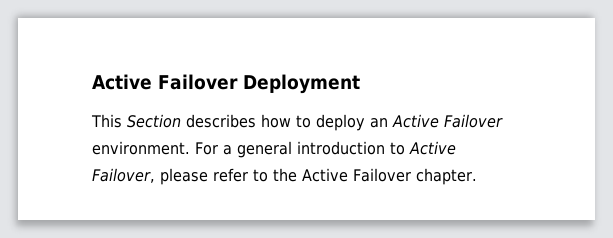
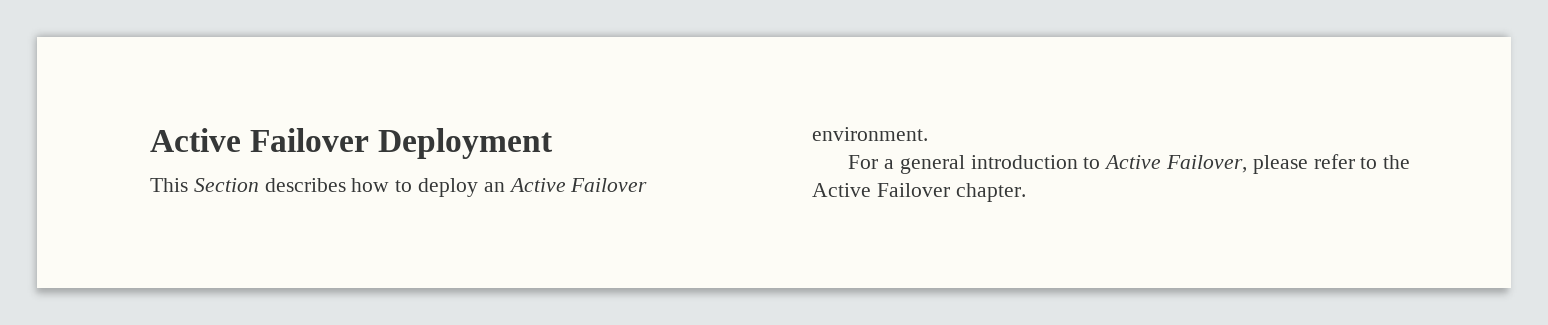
(190, 148) none -> (928, 134) //

